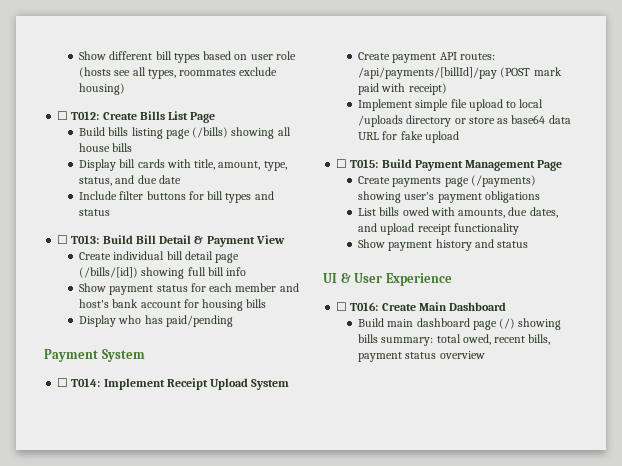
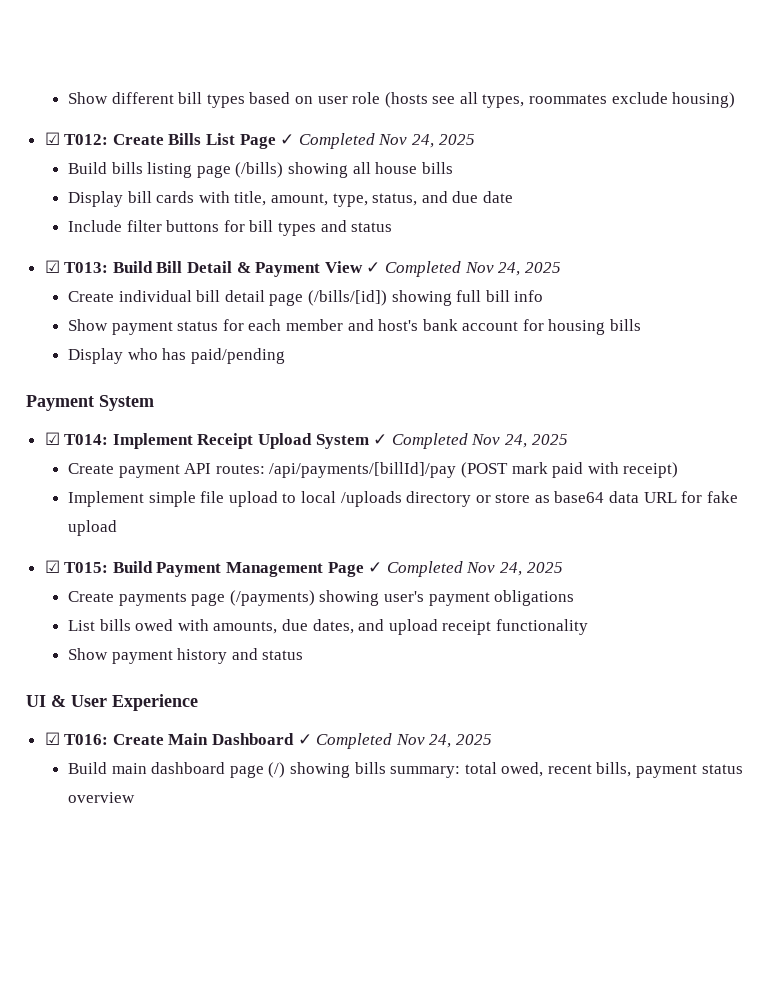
[57,111,69,120] ☐ -> [44,132,60,145] ☑
(216, 117) none -> [280,133,475,149] ✓ Completed Nov 24, 2025
[57,235,69,244] ☐ -> [44,260,60,273] ☑
(285, 239) none -> [366,261,561,277] ✓ Completed Nov 24, 2025
[57,378,69,387] ☐ -> [44,432,60,445] ☑
(290, 384) none -> [373,433,568,449] ✓ Completed Nov 24, 2025
[336,159,348,168] ☐ -> [44,560,60,573] ☑
(563, 165) none -> [368,561,563,577] ✓ Completed Nov 24, 2025
[336,302,348,311] ☐ -> [44,732,60,745] ☑
(507, 306) none -> [297,733,493,749] ✓ Completed Nov 24, 2025

